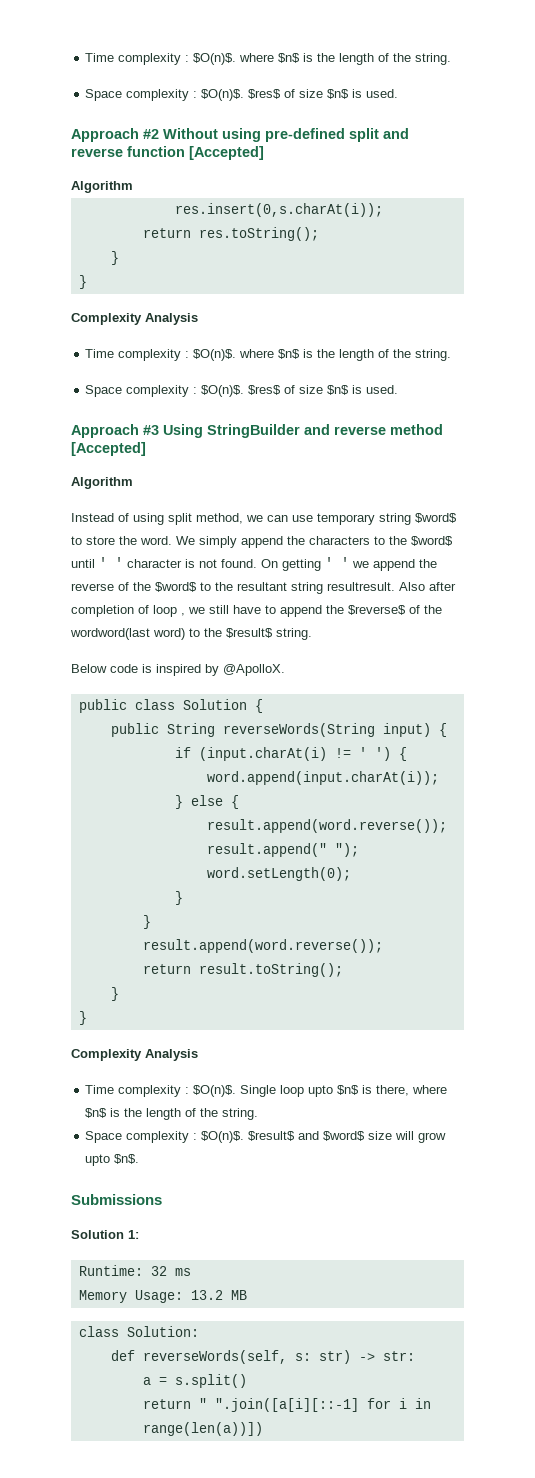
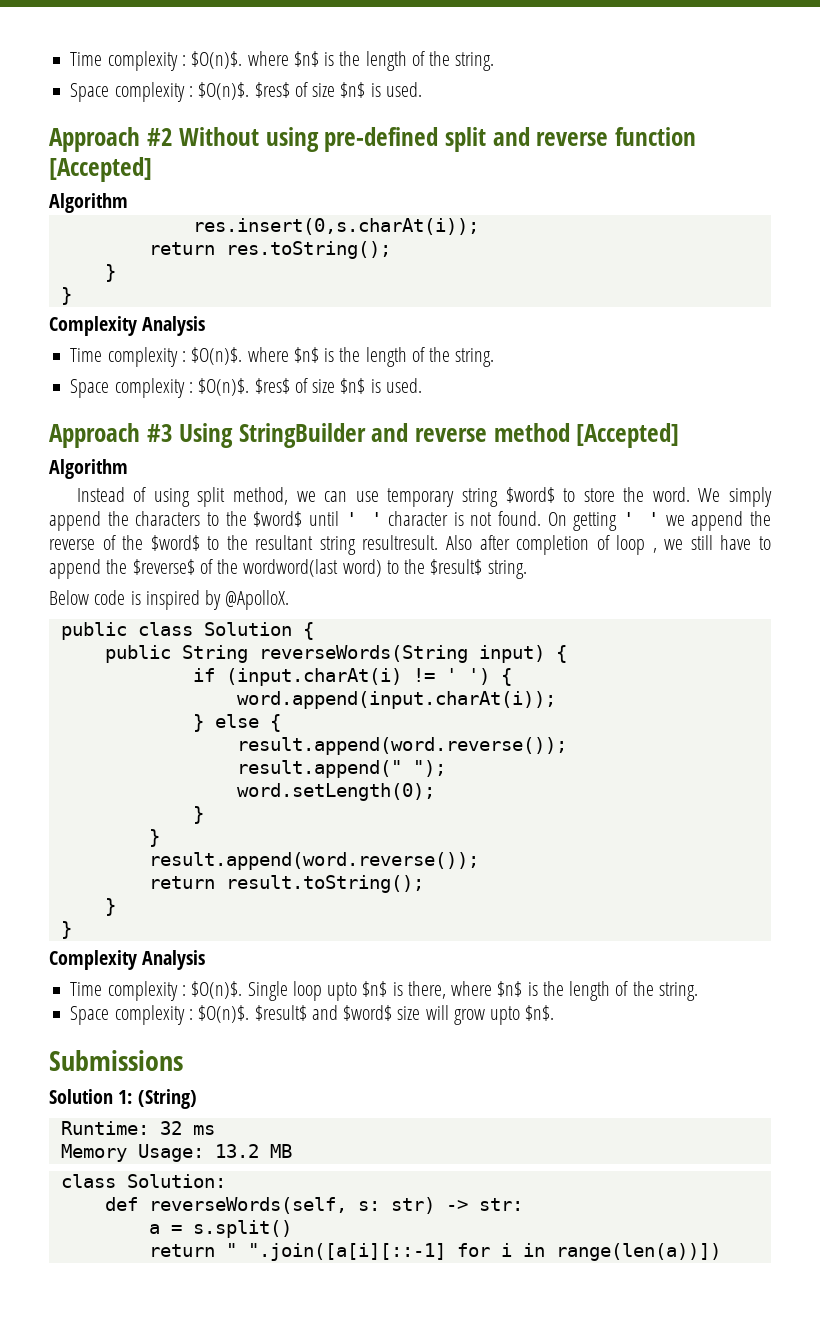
(139, 1234) none -> [137,1089,197,1109] (String)

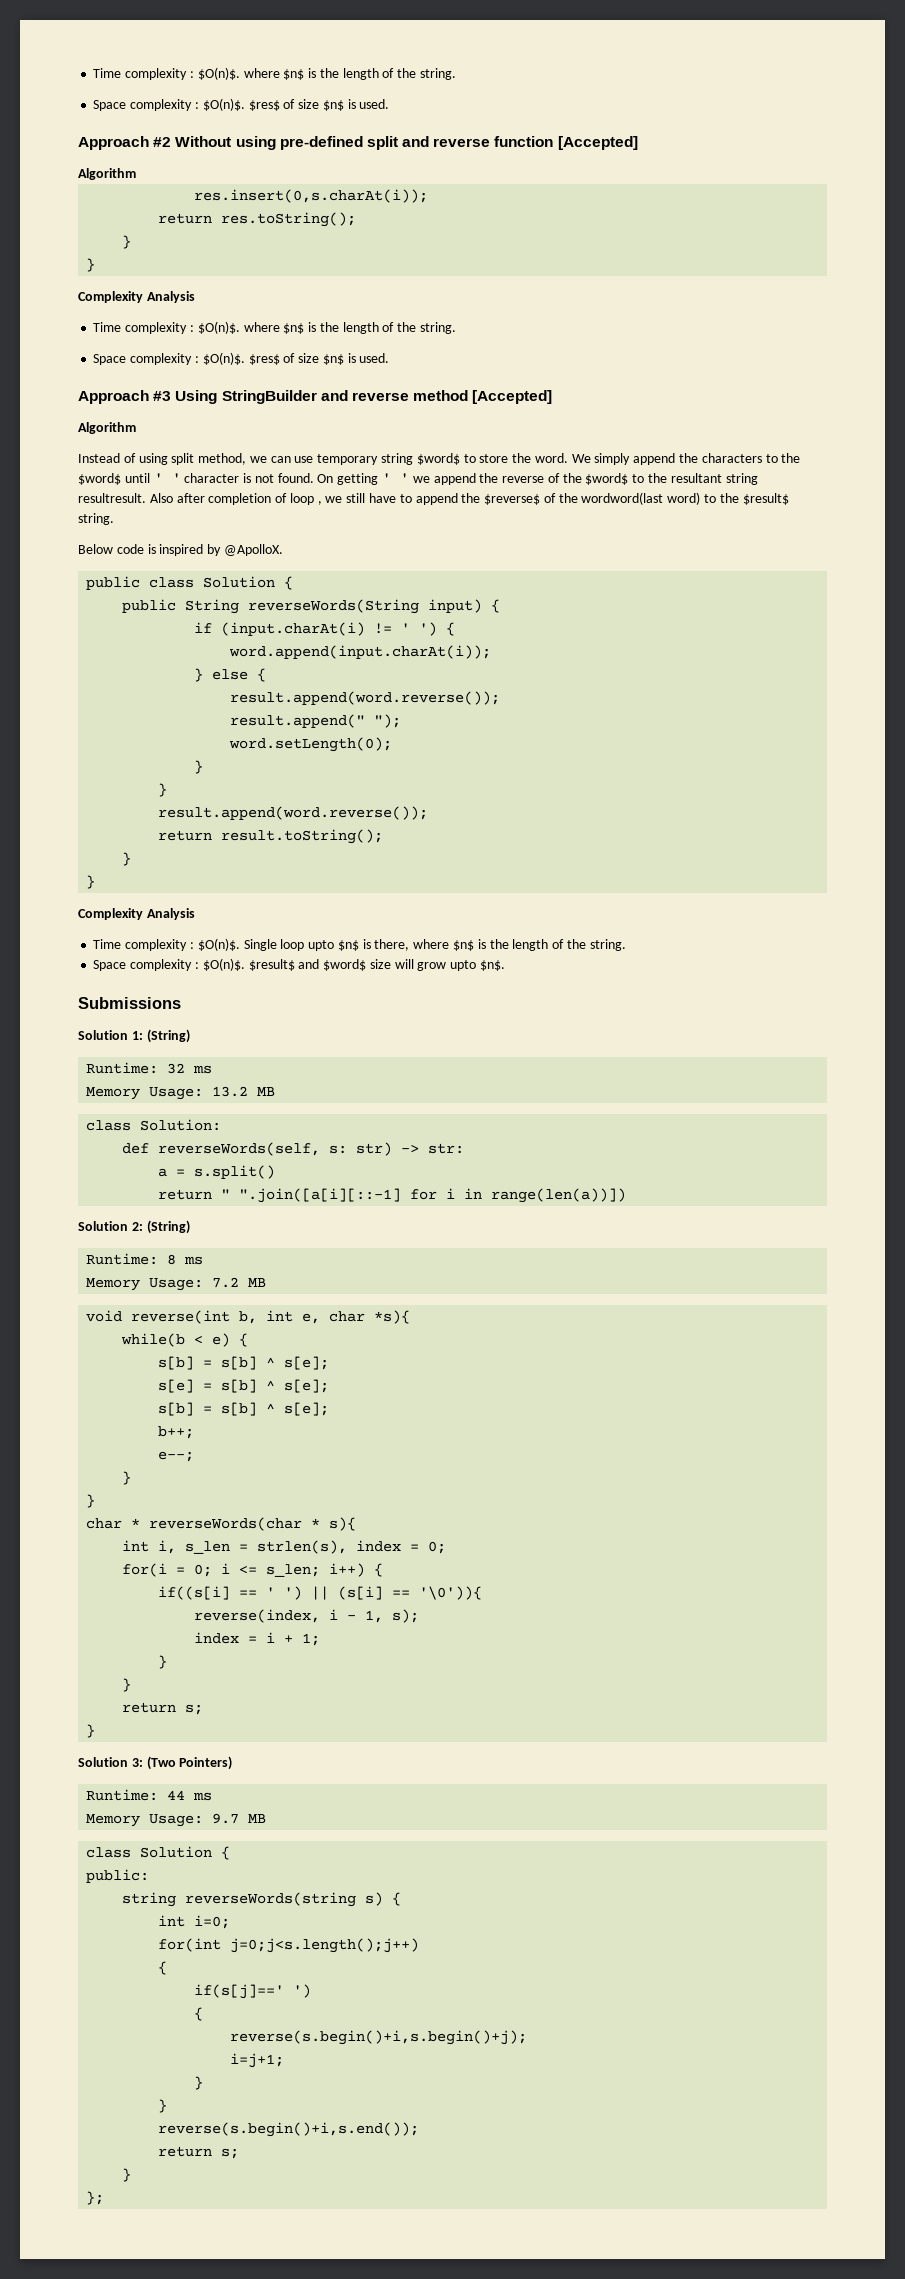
(721, 1252) none -> [78,1220,190,1234] [86,1253,204,1265] [86,1277,267,1291] [86,1310,411,1324] [121,1333,249,1347] [158,1356,330,1370] [158,1379,330,1393] [158,1402,330,1416] [158,1426,195,1439] [158,1451,195,1462] [122,1471,132,1485] [86,1494,96,1508] [86,1517,357,1531] [122,1540,447,1554] [122,1563,384,1577] [158,1586,483,1600] [194,1609,420,1623] [194,1632,321,1646] [158,1655,168,1669] [122,1678,132,1692] [122,1702,204,1715] [86,1724,96,1738] [78,1756,233,1770] [86,1789,213,1801] [86,1813,267,1827] [86,1846,231,1860] [86,1869,150,1883] [122,1892,402,1907] [158,1915,231,1929] [158,1938,420,1953] [158,1961,168,1975] [194,1984,312,1999] [194,2007,204,2021] [230,2030,528,2045] [230,2053,285,2068] [194,2076,204,2090] [158,2099,168,2113] [158,2122,420,2137] [158,2146,240,2159] [122,2168,132,2182] [86,2191,105,2205] // Solution 2: (String) // Runtime: 8 ms // Memory Usage: 7.2 MB // void reverse(int b, int e, char *s){ // while(b < e) { // s[b] = s[b] ^ s[e]; // s[e] = s[b] ^ s[e]; // s[b] = s[b] ^ s[e]; // b++; // e--; // } // } // char * reverseWords(char * s){ // int i, s_len = strlen(s), index = 0; // for(i = 0; i <= s_len; i++) { // if((s[i] == ' ') || (s[i] == '\0')){ // reverse(index, i - 1, s); // index = i + 1; // } // } // return s; // } // Solution 3: (Two Pointers) // Runtime: 44 ms // Memory Usage: 9.7 MB // class Solution { // public: // string reverseWords(string s) { // int i=0; // for(int j=0;j<s.length();j++) // { // if(s[j]==' ') // { // reverse(s.begin()+i,s.begin()+j); // i=j+1; // } // } // reverse(s.begin()+i,s.end()); // return s; // } // };

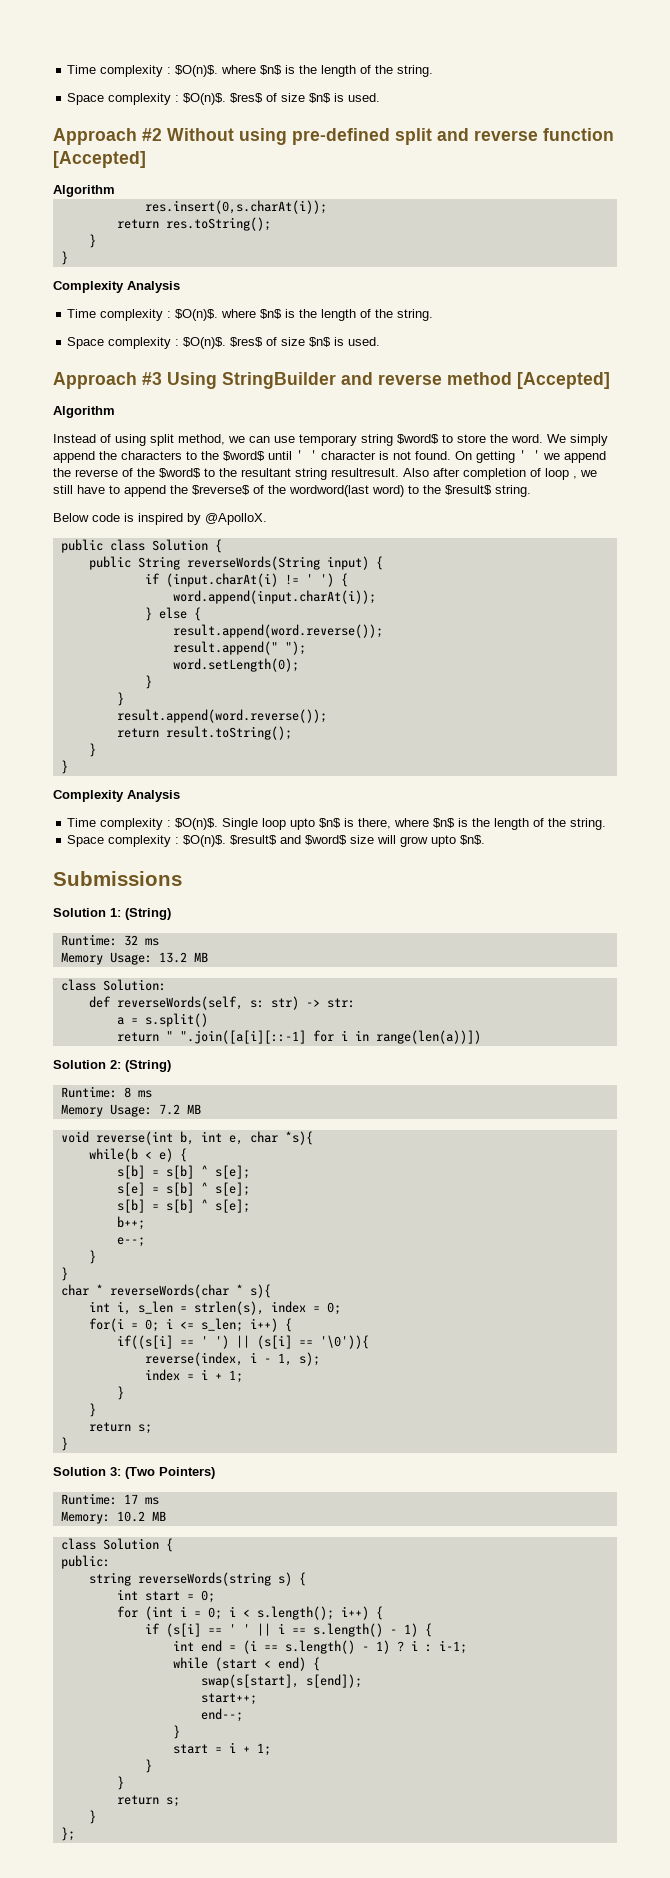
[167,1790,213,1801] [86,1813,240,1827] 44 ms // Memory Usage: 9.7 -> [123,1494,159,1505] [60,1511,145,1524] 17 ms // Memory: 10.2
[194,1915,231,1929] [158,1938,420,1953] [158,1961,168,1975] [194,1984,312,1999] [194,2007,204,2021] [230,2030,528,2045] [230,2053,285,2068] [194,2076,204,2090] [158,2099,168,2113] [158,2122,420,2137] i=0; // for(int j=0;j<s.length();j++) // { // if(s[j]==' ') // { // reverse(s.begin()+i,s.begin()+j); // i=j+1; // } // } // reverse(s.begin()+i,s.end()); -> [144,1590,215,1603] [116,1606,383,1620] [144,1623,432,1637] [172,1640,467,1654] [172,1657,320,1671] [200,1674,362,1688] [200,1693,257,1705] [200,1708,243,1722] [172,1725,180,1739] [172,1742,271,1756] [144,1759,152,1773] [116,1776,124,1790] start = 0; // for (int i = 0; i < s.length(); i++) { // if (s[i] == ' ' || i == s.length() - 1) { // int end = (i == s.length() - 1) ? i : i-1; // while (start < end) { // swap(s[start], s[end]); // start++; // end--; // } // start = i + 1; // } // }

